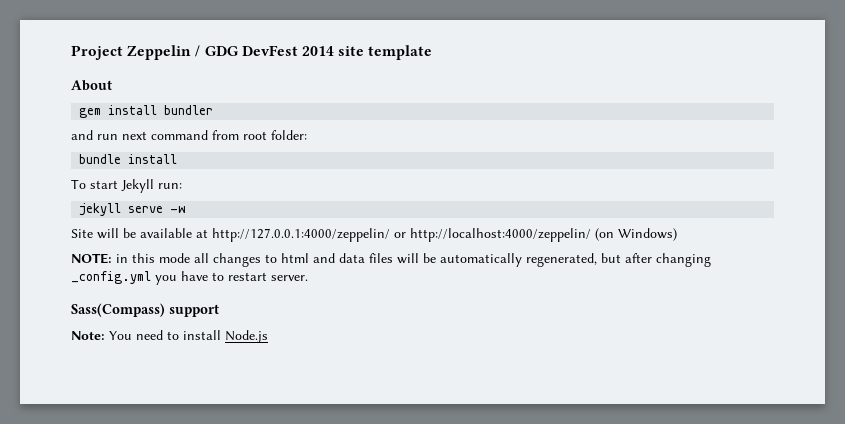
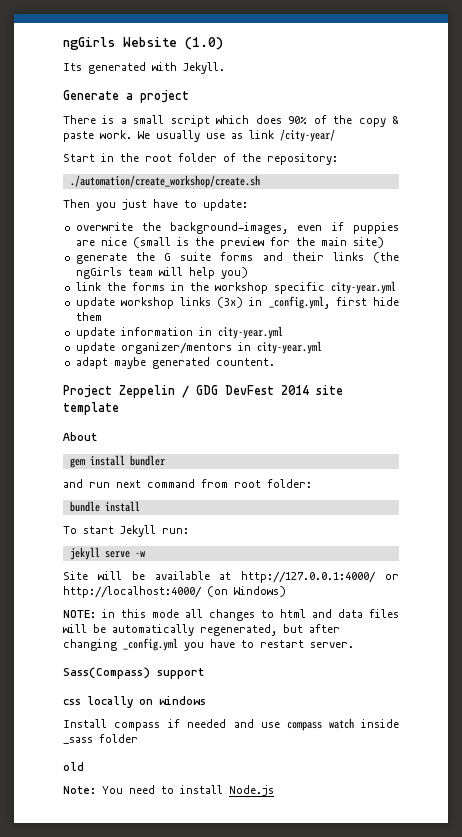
(71, 52) none -> [63,37,223,50] [63,62,225,74] [63,90,189,103] [63,115,399,127] [63,129,335,142] [63,153,338,165] [69,175,260,188] [63,199,248,211] [75,222,399,234] [75,237,384,249] [75,252,399,264] [75,267,248,279] [75,281,396,294] [75,296,399,309] [75,312,102,321] [75,326,283,339] [75,341,322,354] [75,357,275,369] ngGirls Website (1.0) // Its generated with Jekyll. // Generate a project // There is a small script which does 90% of the copy & paste work. We usually use as link /city-year/ // Start in the root folder of the repository: // ./automation/create_workshop/create.sh // Then you just have to update: // overwrite the background-images, even if puppies are nice (small is the preview for the main site) // generate the G suite forms and their links (the ngGirls team will help you) // link the forms in the workshop specific city-year.yml // update workshop links (3x) in _config.yml, first hide them // update information in city-year.yml // update organizer/mentors in city-year.yml // adapt maybe generated countent. //
[212,228,591,242] http://127.0.0.1:4000/zeppelin/ or http://localhost:4000/zeppelin/ -> [241,571,399,583] [63,586,202,598] http://127.0.0.1:4000/ or http://localhost:4000/
(219, 310) none -> [63,696,206,708] [63,718,400,731] [63,734,138,744] [63,762,84,771] // css locally on windows // Install compass if needed and use compass watch inside _sass folder // old

